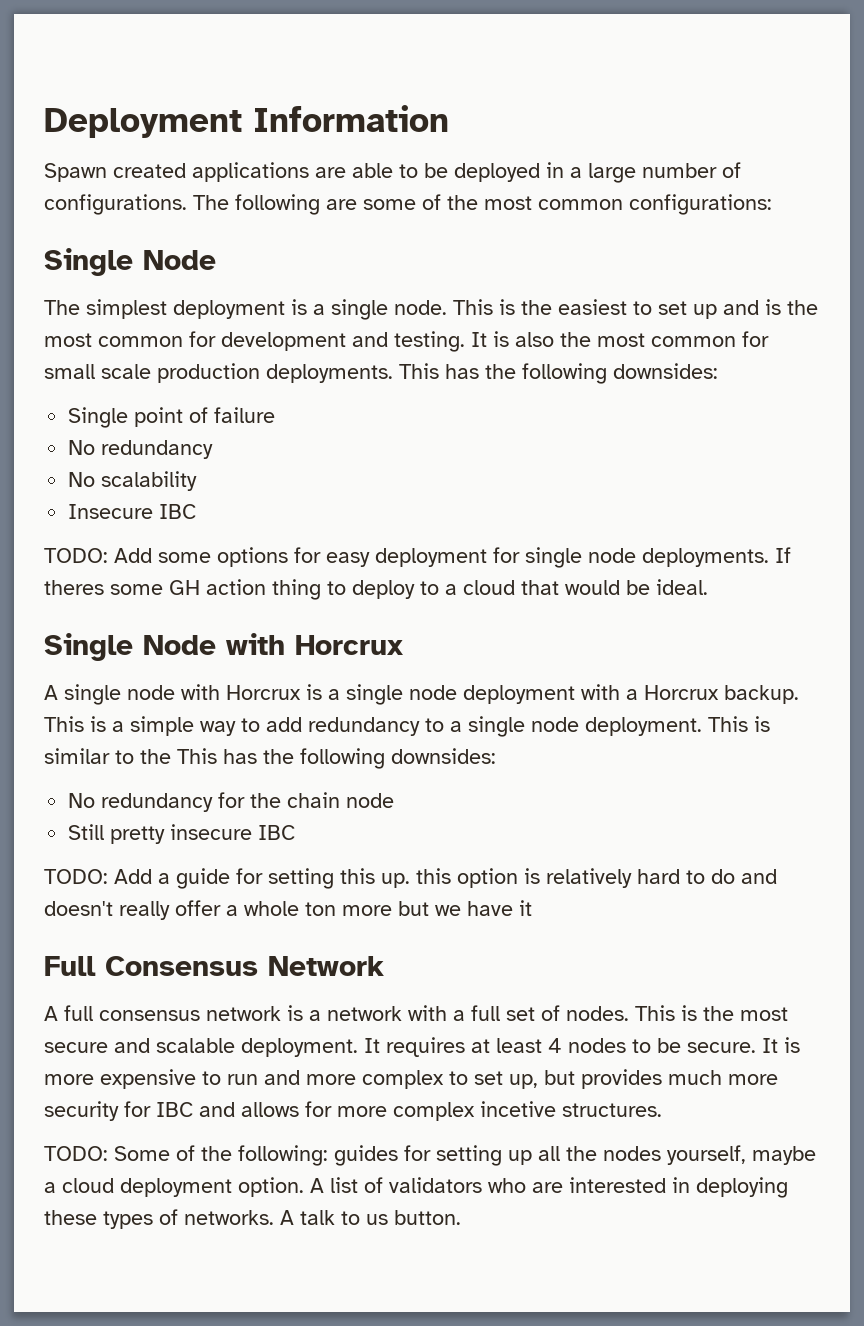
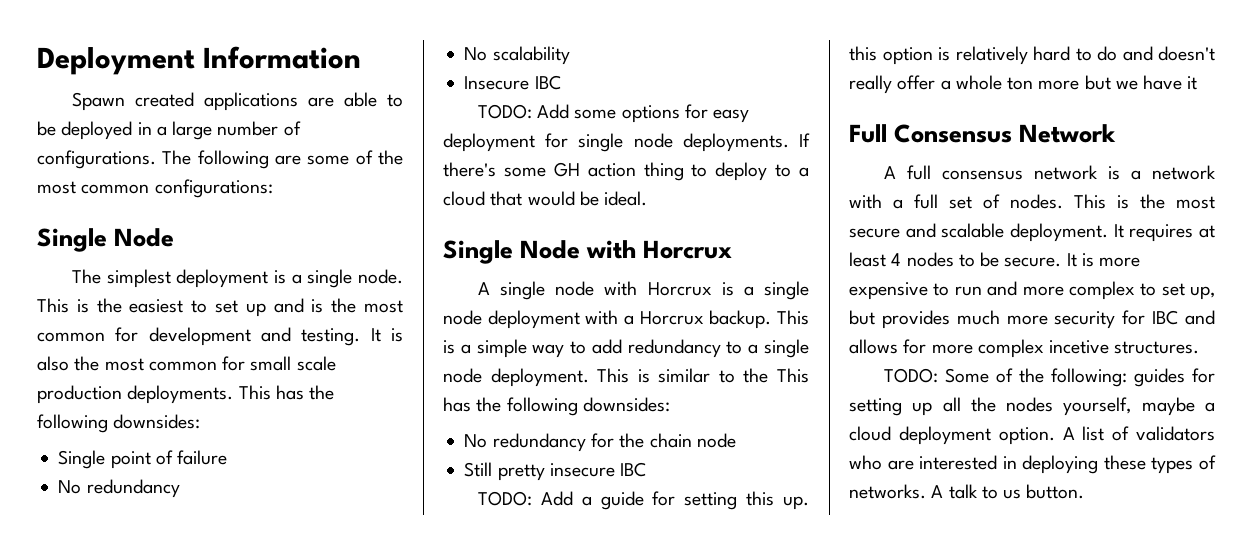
[44,580,104,595] theres -> [443,162,496,177] there's

